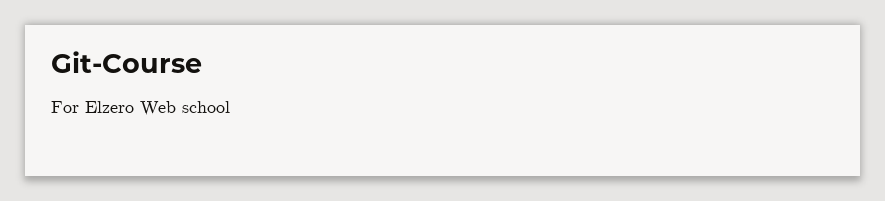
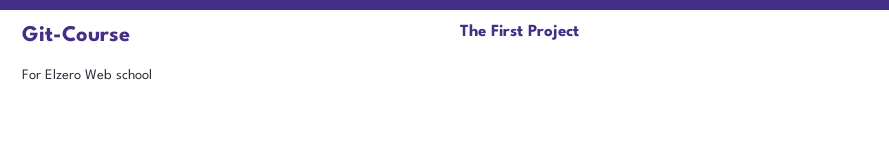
(230, 107) none -> [460,24,579,40] // The First Project

